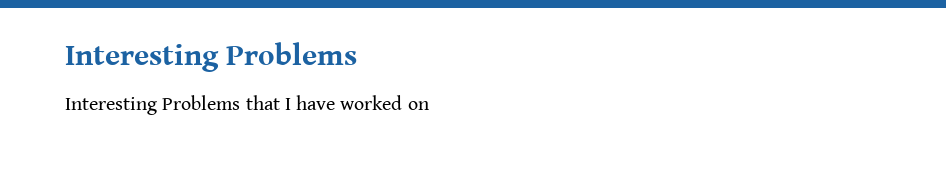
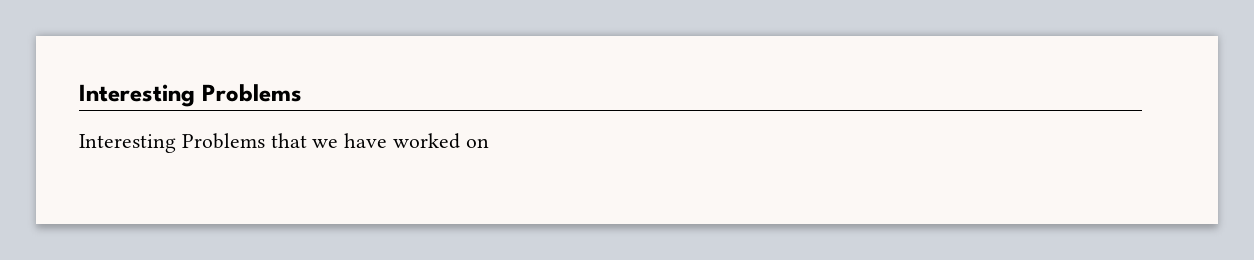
[284,98,291,110] I -> [312,139,339,148] we

